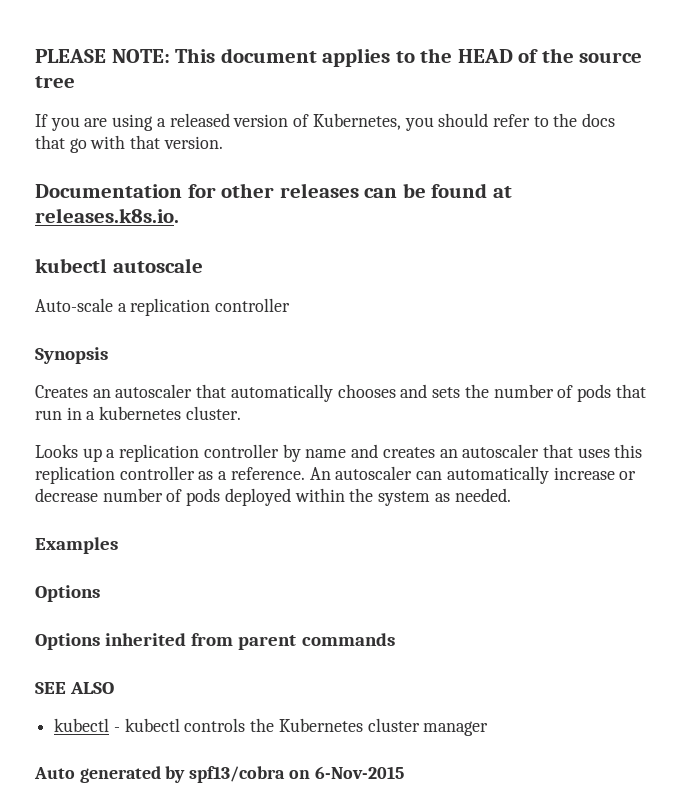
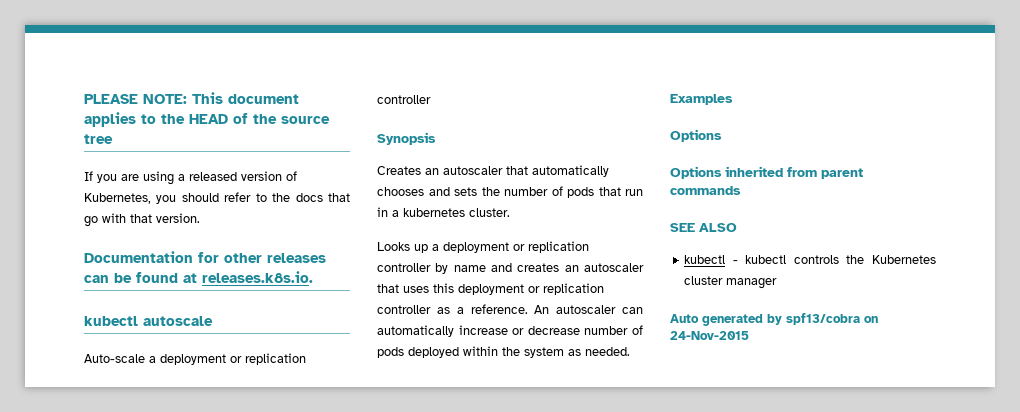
(127, 307) none -> [160,354,242,365] deployment or
(116, 453) none -> [443,242,525,253] deployment or
(643, 451) none -> [458,284,540,295] deployment or
[314,766,404,779] 6-Nov-2015 -> [670,331,749,340] 24-Nov-2015

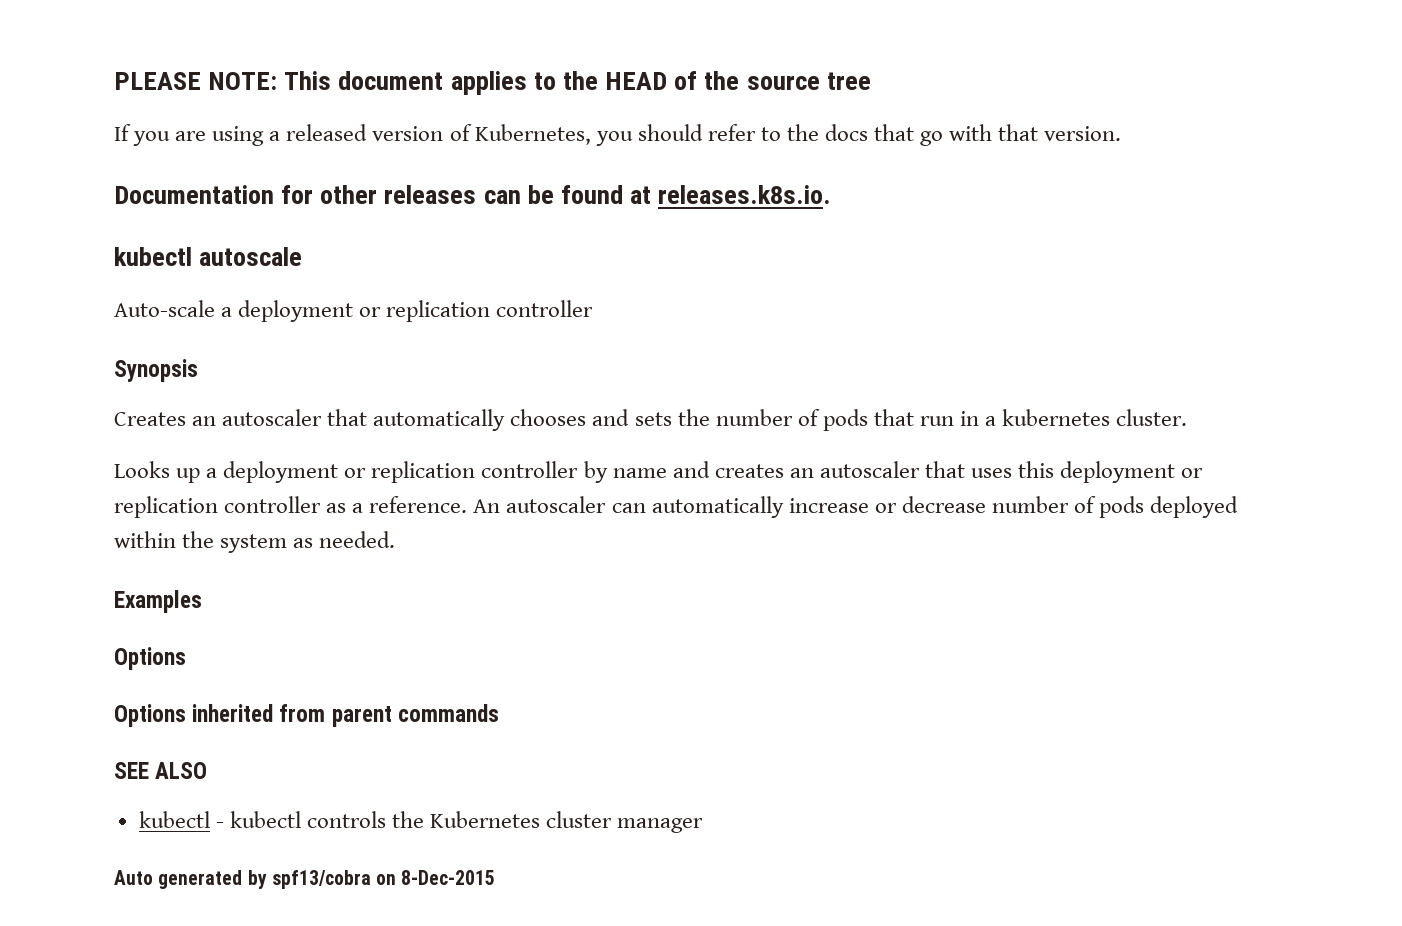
[670,331,749,340] 24-Nov-2015 -> [401,870,496,885] 8-Dec-2015

